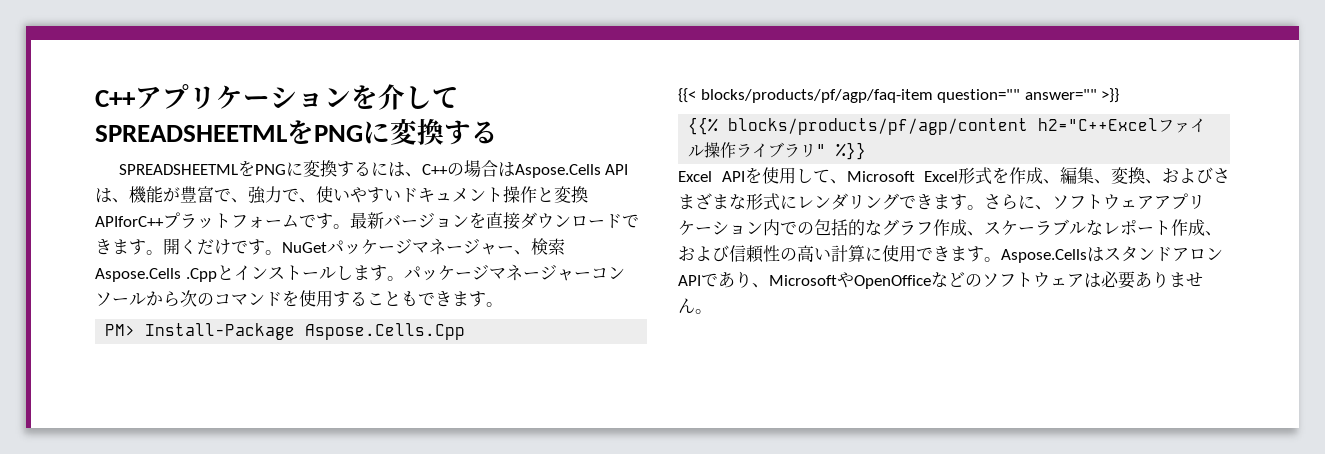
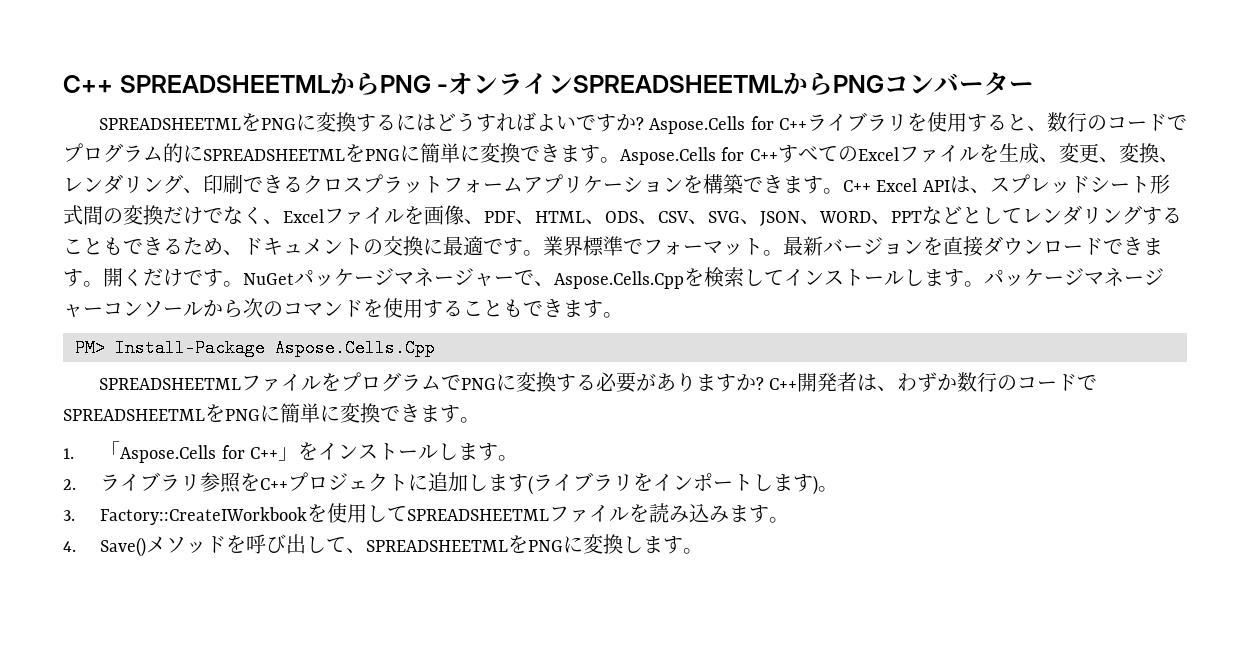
[95,84,459,110] [95,118,498,145] C++アプリケーションを介してSPREADSHEETMLをPNGに変換する -> [63,72,1035,96] C++ SPREADSHEETMLからPNG -オンラインSPREADSHEETMLからPNGコンバーター
[404,160,629,178] [95,186,588,204] [95,212,333,229] 、C++の場合はAspose.Cells APIは、機能が豊富で、強力で、使いやすいドキュメント操作と変換APIforC++プラットフォームです -> [435,112,1187,134] [63,143,1179,165] [63,174,1170,194] [63,205,1182,226] [63,236,763,256] どうすればよいですか? Aspose.Cells for C++ライブラリを使用すると、数行のコードでプログラム的にSPREADSHEETMLをPNGに簡単に変換できます。Aspose.Cells for C++すべてのExcelファイルを生成、変更、変換、レンダリング、印刷できるクロスプラットフォームアプリケーションを構築できます。C++ Excel APIは、スプレッドシート形式間の変換だけでなく、Excelファイルを画像、PDF、HTML、ODS、CSV、SVG、JSON、WORD、PPTなどとしてレンダリングすることもできるため、ドキュメントの交換に最適です。業界標準でフォーマット
[514,238,565,255] [95,265,234,282] 、検索Aspose.Cells .Cppと -> [514,267,784,289] で、Aspose.Cells.Cppを検索して
[678,88,1120,103] [688,117,1207,135] [688,142,867,160] [678,167,1230,185] [678,193,1205,211] [678,219,1222,236] [678,245,1223,263] [678,271,1203,289] [678,298,695,313] {{< blocks/products/pf/agp/faq-item question="" answer="" >}} // {{% blocks/products/pf/agp/content h2="C++Excelファイル操作ライブラリ" %}} // Excel APIを使用して、Microsoft Excel形式を作成、編集、変換、およびさまざまな形式にレンダリングできます。さらに、ソフトウェアアプリケーション内での包括的なグラフ作成、スケーラブルなレポート作成、および信頼性の高い計算に使用できます。Aspose.CellsはスタンドアロンAPIであり、MicrosoftやOpenOfficeなどのソフトウェアは必要ありません -> [98,372,1098,393] [63,403,480,423] [63,441,519,463] [63,472,839,495] [63,503,790,525] [63,534,684,557] SPREADSHEETMLファイルをプログラムでPNGに変換する必要がありますか? C++開発者は、わずか数行のコードでSPREADSHEETMLをPNGに簡単に変換できます。 // 1.「Aspose.Cells for C++」をインストールします。 // 2.ライブラリ参照をC++プロジェクトに追加します(ライブラリをインポートします)。 // 3. Factory::CreateIWorkbookを使用してSPREADSHEETMLファイルを読み込みます。 // 4. Save()メソッドを呼び出して、SPREADSHEETMLをPNGに変換します

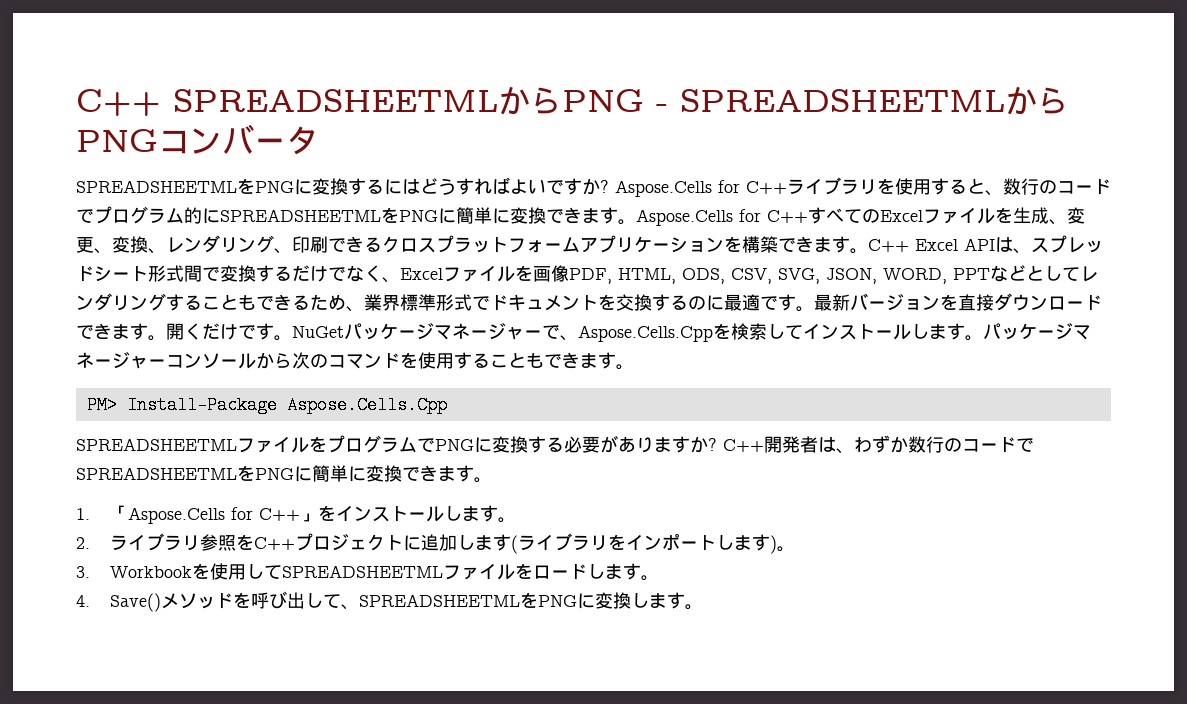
[448,72,574,95] オンライン -> (668, 108) none
[1009,81,1035,93] ー -> (318, 140) none
[103,205,163,225] の変換 -> [202,265,292,282] で変換する
[464,211,891,226] 、PDF、HTML、ODS、CSV、SVG、JSON、WORD、 -> [569,268,947,284] PDF, HTML, ODS, CSV, SVG, JSON, WORD,
[243,236,763,256] ドキュメントの交換に最適です。業界標準でフォーマット -> [364,294,796,311] 業界標準形式でドキュメントを交換するのに最適です
[100,507,308,525] Factory::CreateIWorkbook -> [109,566,192,578] Workbook
[649,503,730,523] 読み込み -> [532,564,605,580] ロードし

